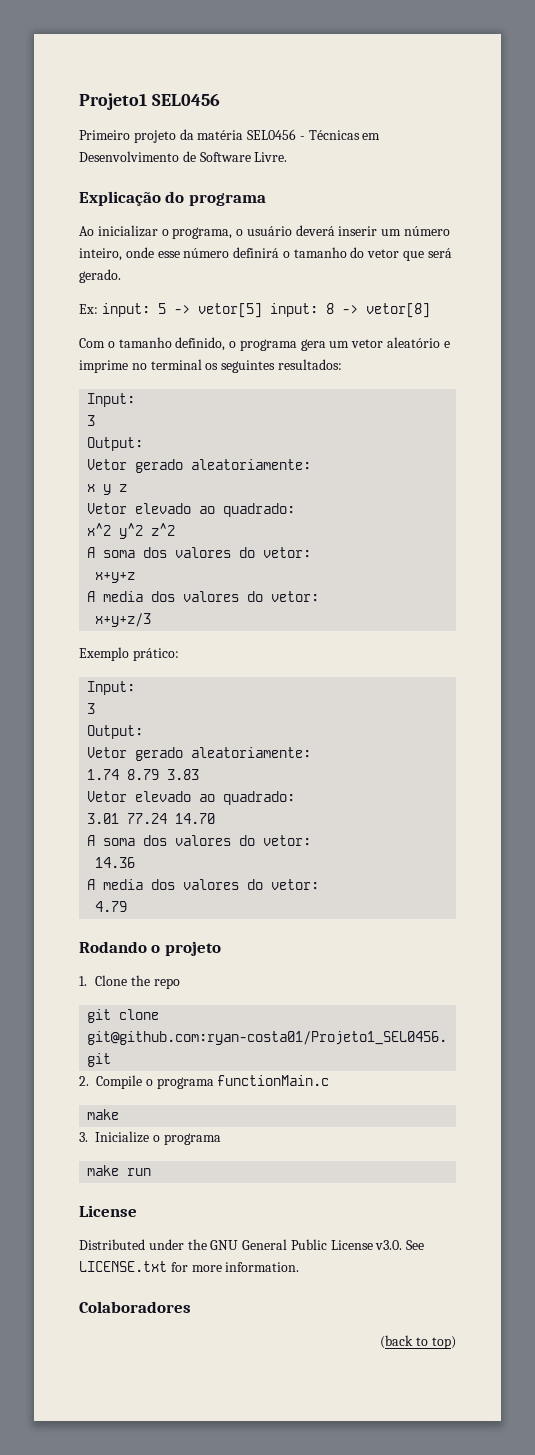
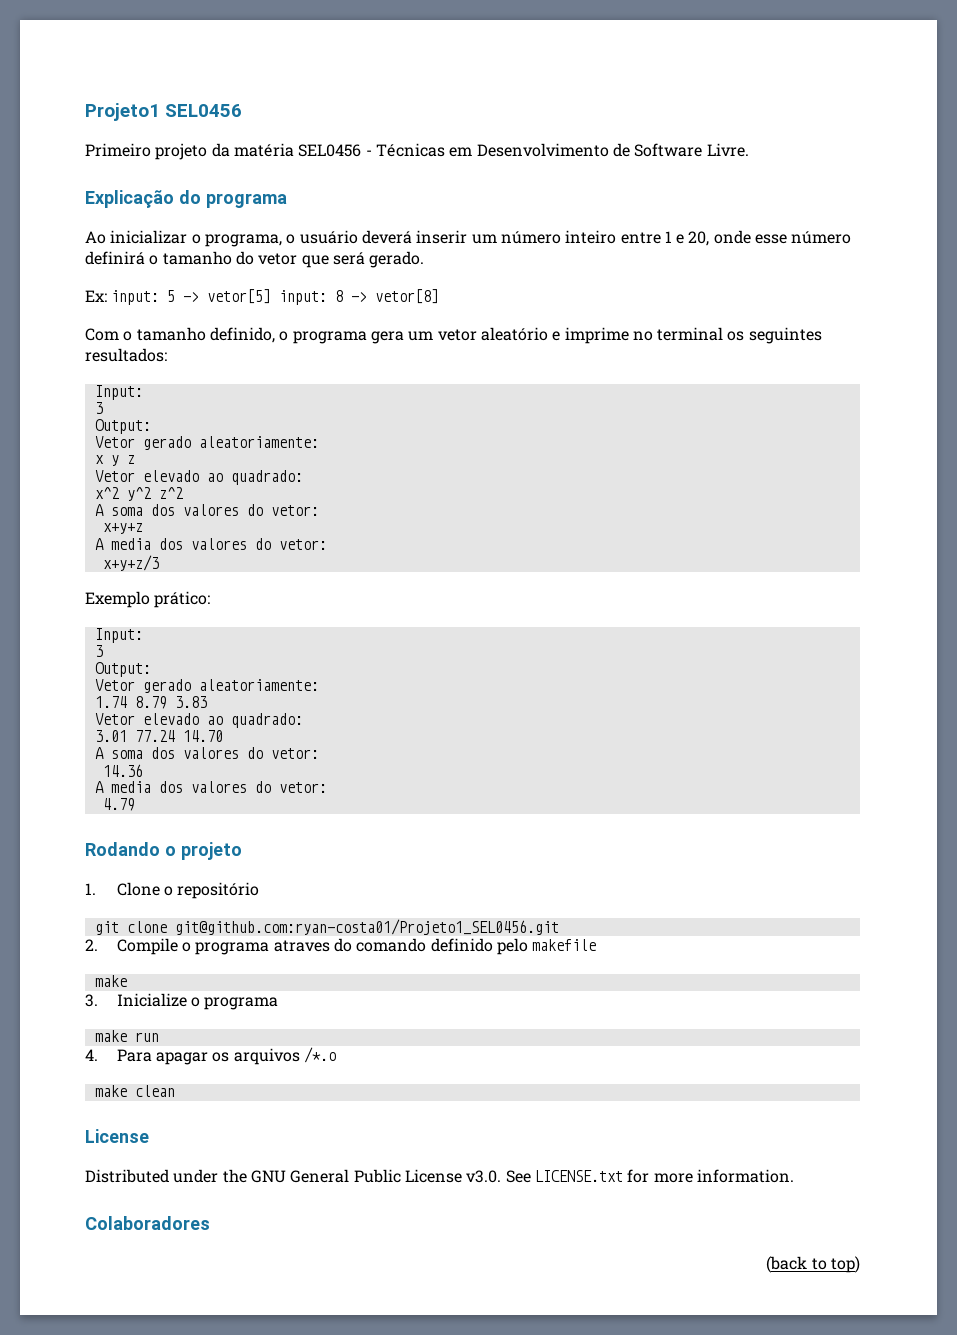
[79,248,122,261] inteiro, -> [565,230,710,246] inteiro entre 1 e 20,
[130,975,180,989] the repo -> [164,882,260,899] o repositório
[217,1075,330,1086] functionMain.c -> [273,938,597,955] atraves do comando definido pelo makefile
(152, 1172) none -> [85,1047,337,1065] [94,1085,175,1097] // 4. Para apagar os arquivos /*.o // make clean

